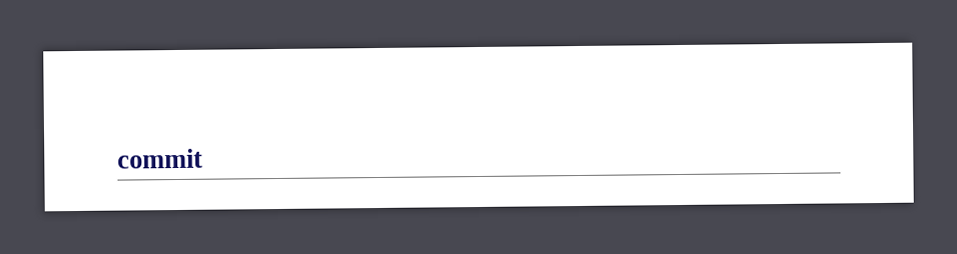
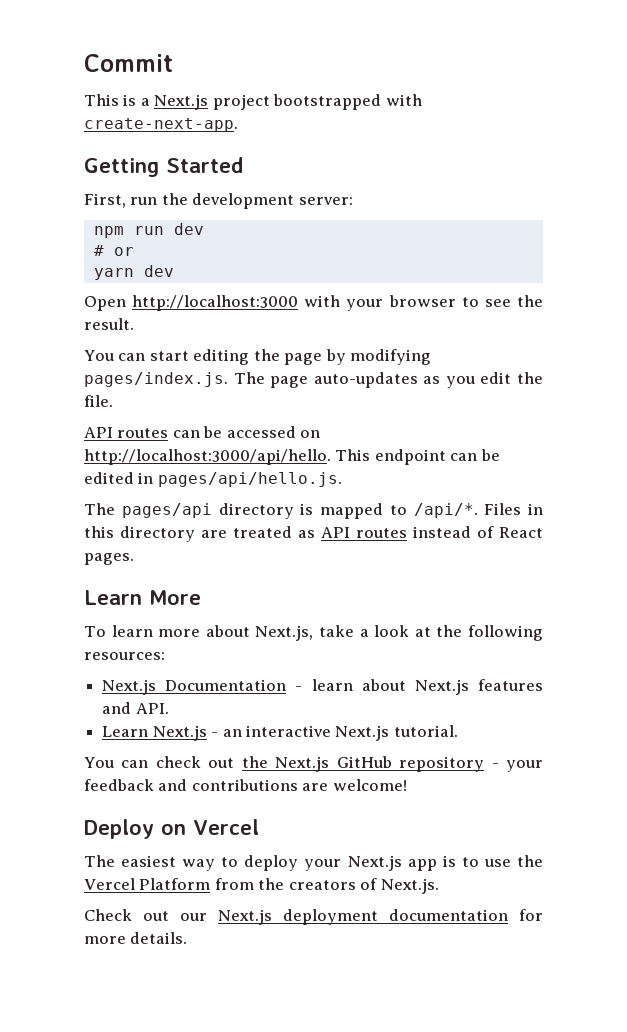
[117,148,203,169] commit -> [84,54,173,72] [84,94,422,110] [84,118,238,132] [84,157,243,177] [84,193,353,209] [93,223,204,238] [93,245,134,256] [93,265,174,280] [84,295,543,311] [84,318,134,330] [84,349,432,365] [84,372,543,388] [84,395,113,407] [84,426,321,438] [84,449,500,465] [84,472,342,487] [84,503,543,519] [84,526,543,542] [84,553,134,565] [84,590,201,605] [84,625,543,641] [84,652,165,660] [102,679,543,695] [102,702,169,714] [102,725,458,741] [84,756,543,772] [84,779,407,791] [84,819,259,839] [84,855,543,871] [84,878,439,894] [84,909,543,925] [84,932,188,944] Commit // This is a Next.js project bootstrapped with create-next-app. // Getting Started // First, run the development server: // npm run dev // # or // yarn dev // Open http://localhost:3000 with your browser to see the result. // You can start editing the page by modifying pages/index.js. The page auto-updates as you edit the file. // API routes can be accessed on http://localhost:3000/api/hello. This endpoint can be edited in pages/api/hello.js. // The pages/api directory is mapped to /api/*. Files in this directory are treated as API routes instead of React pages. // Learn More // To learn more about Next.js, take a look at the following resources: // Next.js Documentation - learn about Next.js features and API. // Learn Next.js - an interactive Next.js tutorial. // You can check out the Next.js GitHub repository - your feedback and contributions are welcome! // Deploy on Vercel // The easiest way to deploy your Next.js app is to use the Vercel Platform from the creators of Next.js. // Check out our Next.js deployment documentation for more details.

